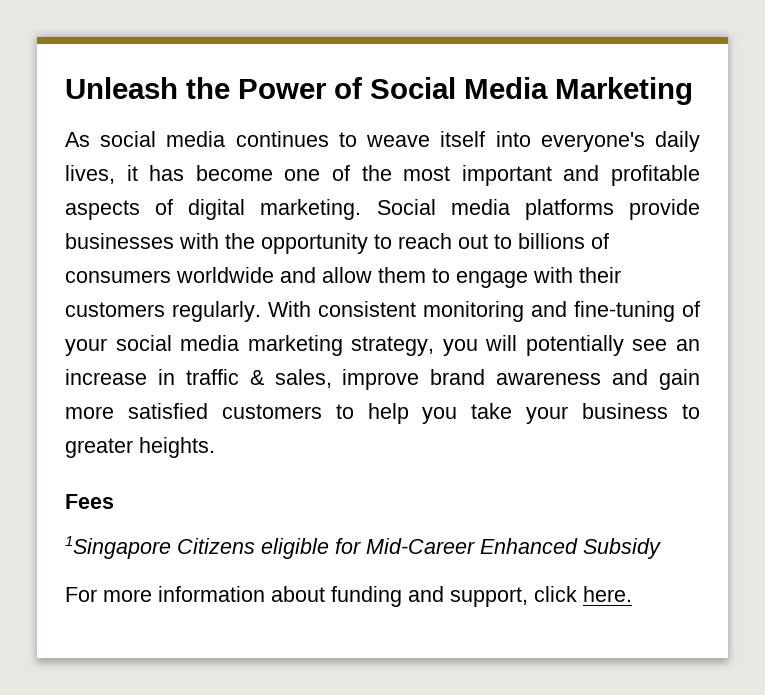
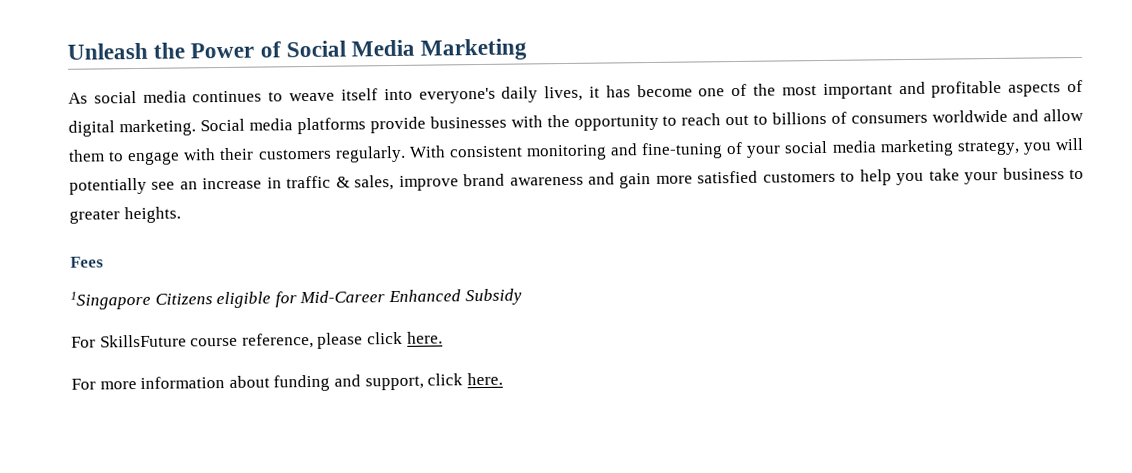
(661, 548) none -> [71,331,443,349] // For SkillsFuture course reference, please click here.

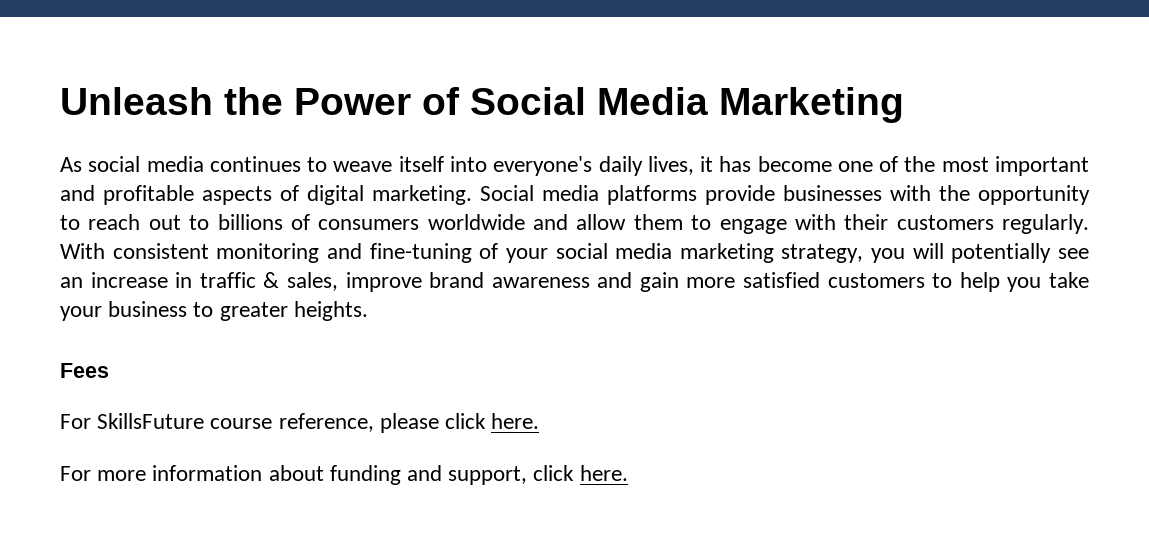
[70,288,522,310] // 1Singapore Citizens eligible for Mid-Career Enhanced Subsidy -> (109, 370) none

